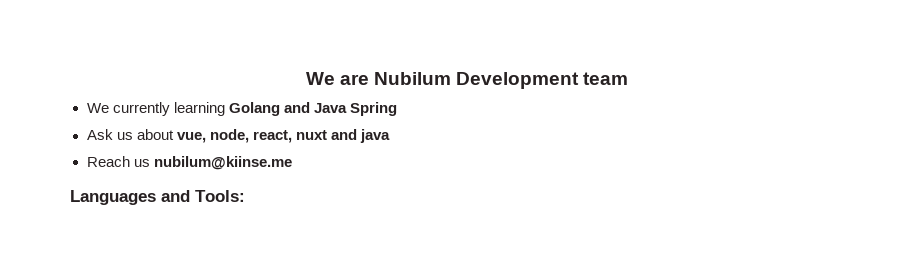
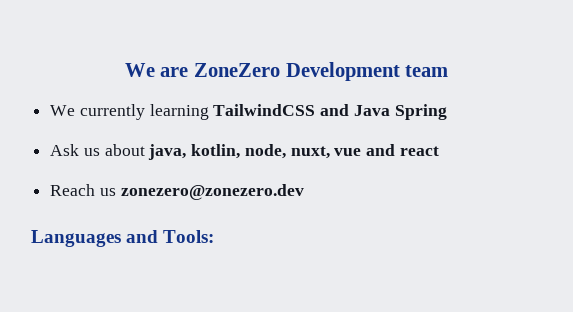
[374,72,451,85] Nubilum -> [194,63,280,77] ZoneZero
[228,102,280,116] Golang -> [213,104,316,116] TailwindCSS
[176,129,390,143] vue, node, react, nuxt and java -> [148,144,439,160] java, kotlin, node, nuxt, vue and react
[153,156,292,170] nubilum@kiinse.me -> [120,184,304,200] zonezero@zonezero.dev

